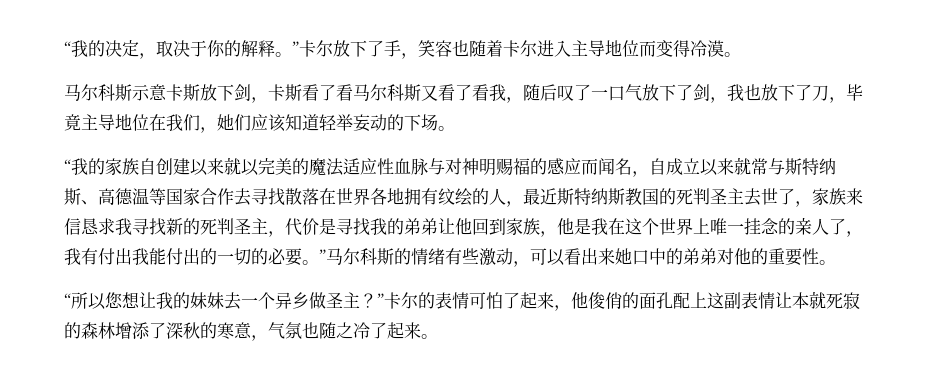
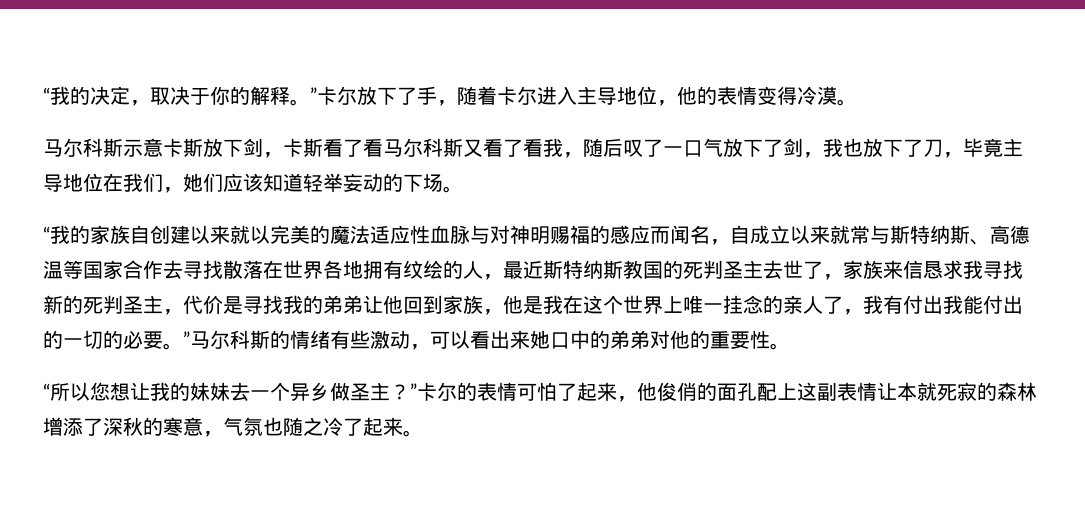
[418,40,469,57] 笑容也 -> (457, 103) none
[639,40,656,57] 而 -> [657,86,757,106] ，他的表情

